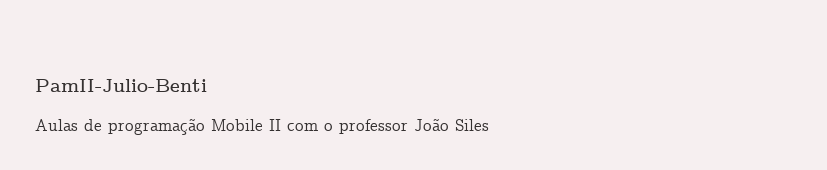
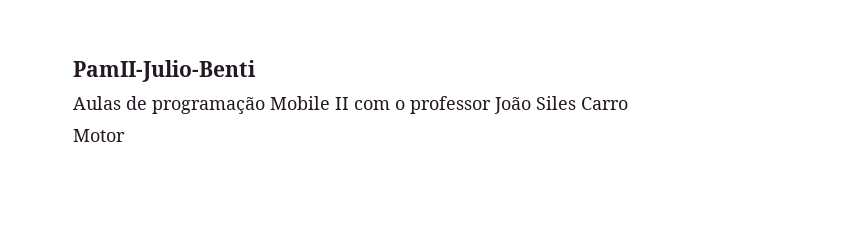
(489, 125) none -> [581,97,628,110] [73,129,125,142] Carro // Motor

